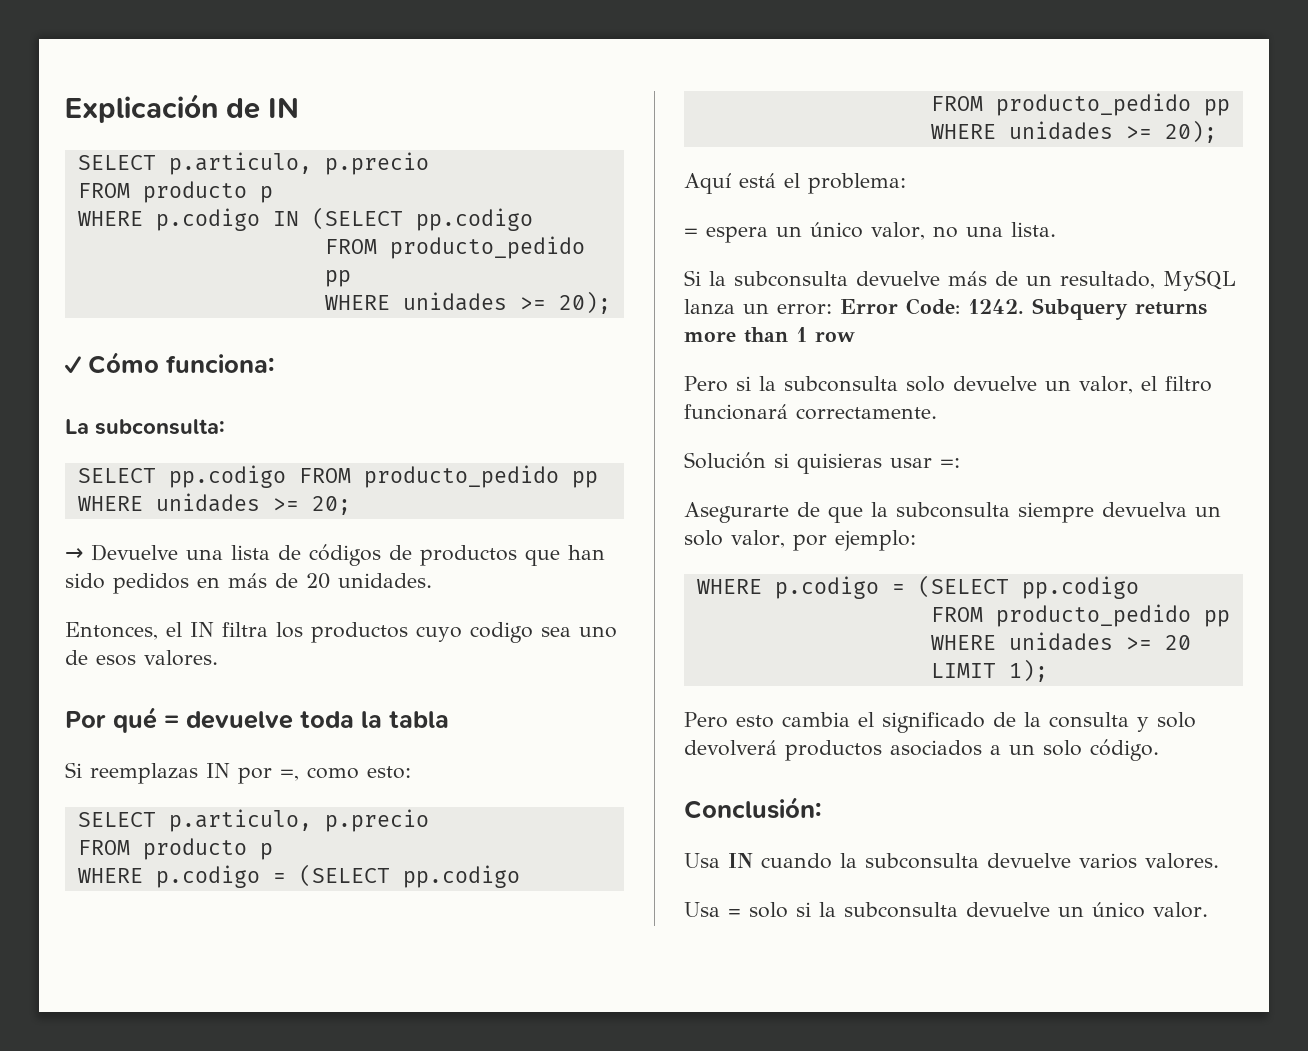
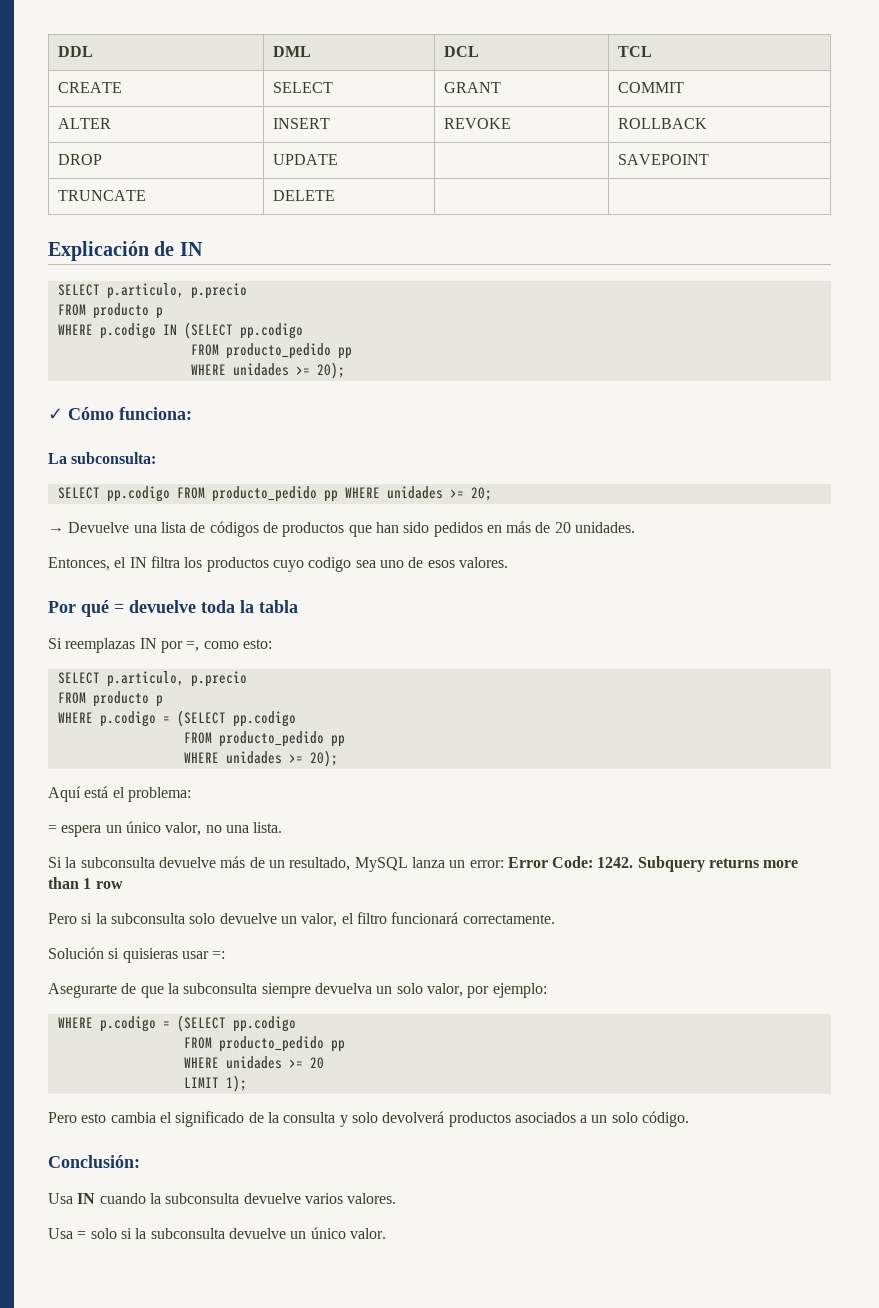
(65, 108) none -> [57,46,93,57] [272,46,311,57] [443,46,479,57] [617,46,652,57] [57,82,122,93] [272,82,333,93] [443,82,501,93] [617,82,684,93] [57,118,111,129] [272,118,330,129] [443,118,511,129] [617,118,707,129] [57,154,102,165] [272,154,338,165] [617,154,709,165] [57,190,146,201] [272,190,335,201] DDL | DML | DCL | TCL // CREATE | SELECT | GRANT | COMMIT // ALTER | INSERT | REVOKE | ROLLBACK // DROP | UPDATE | | SAVEPOINT // TRUNCATE | DELETE | | //

